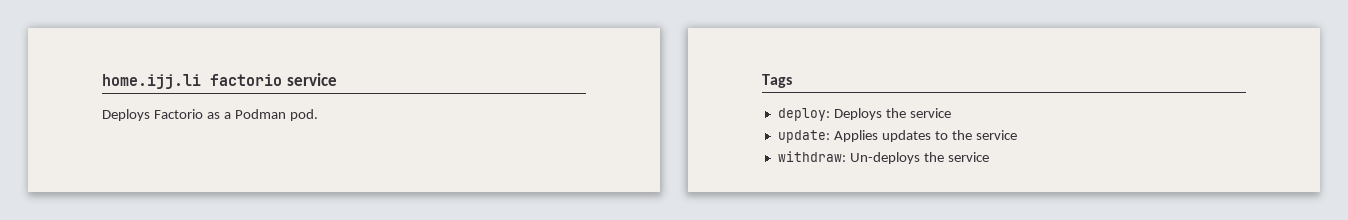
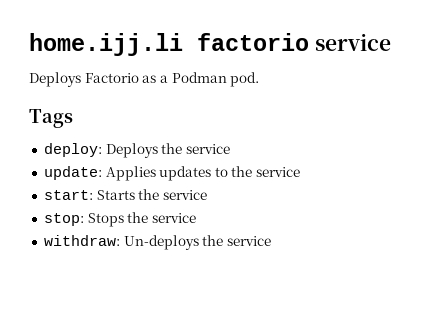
(1017, 135) none -> [43,189,207,200] [43,212,196,227] // start: Starts the service // stop: Stops the service

